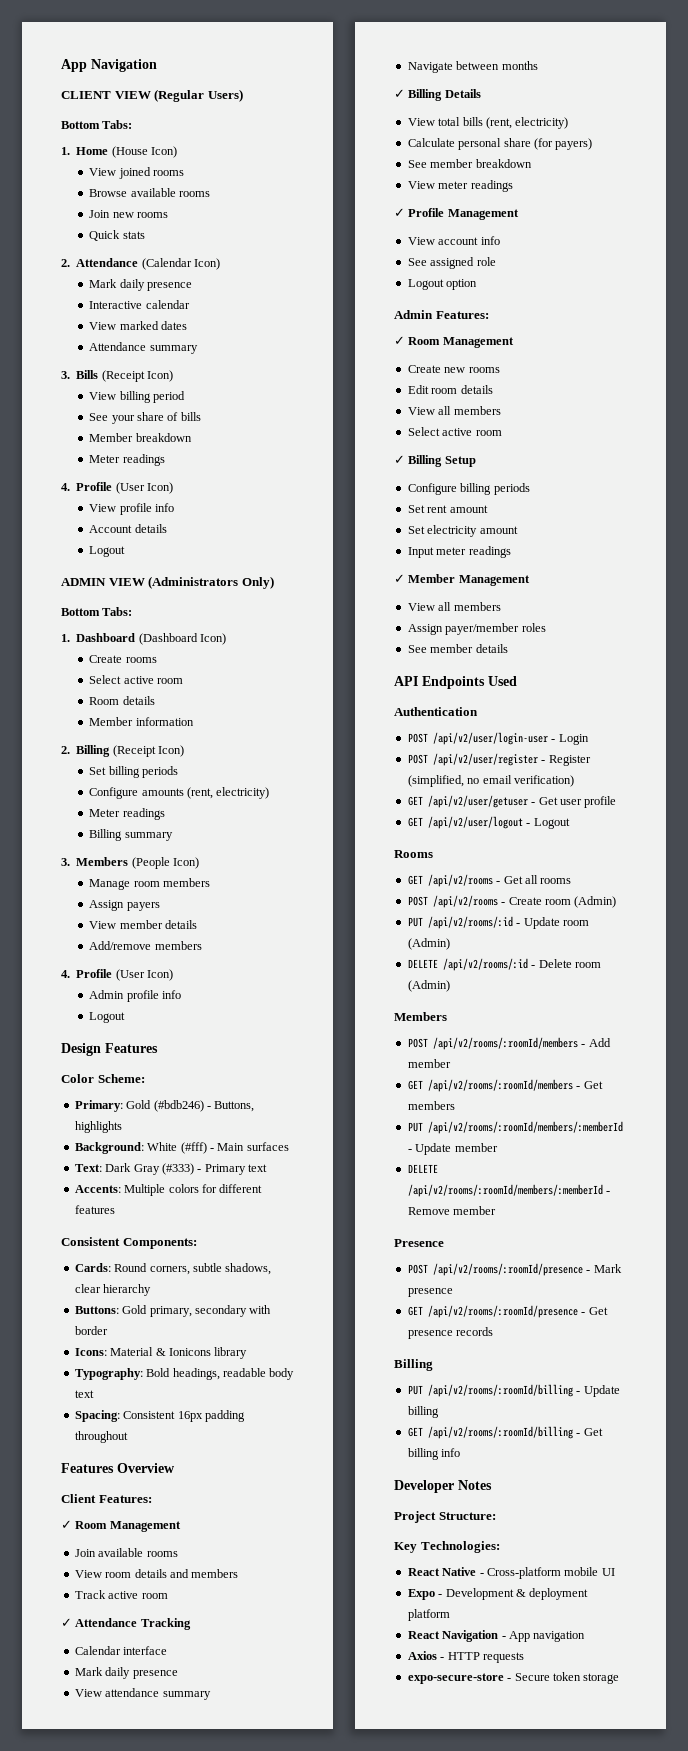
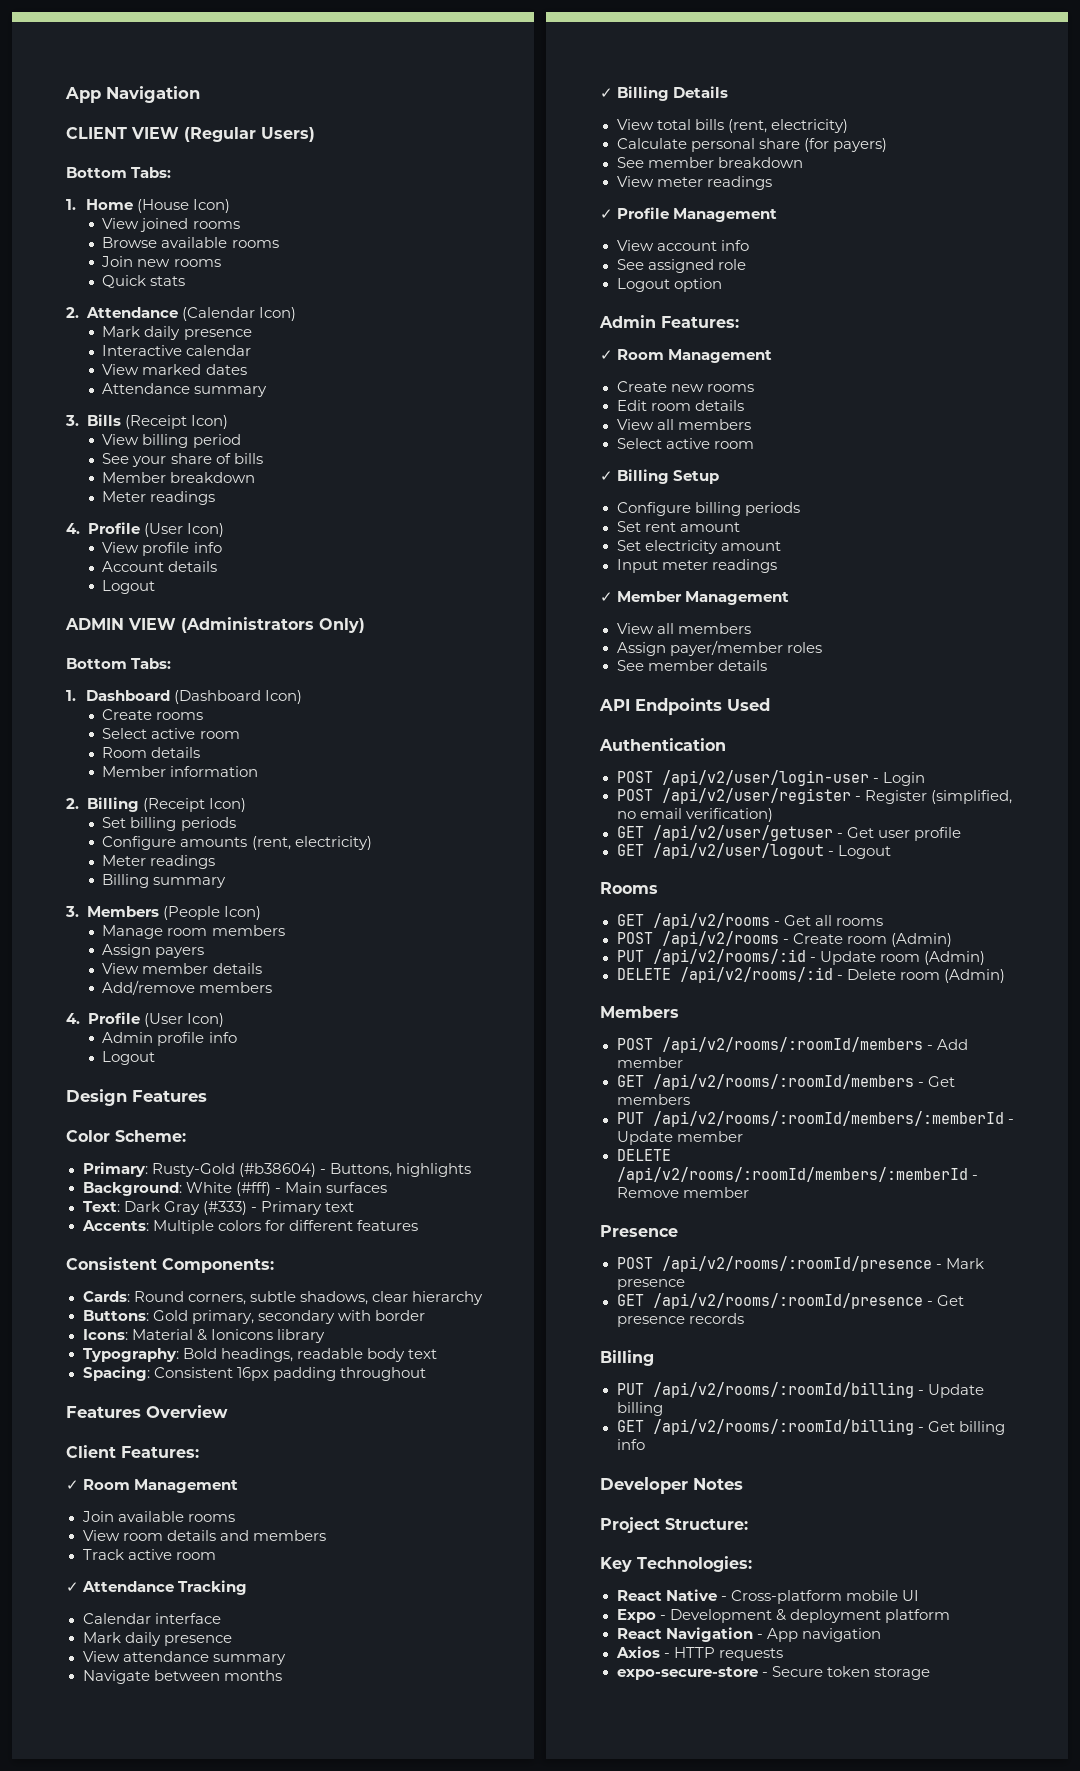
[126,1100,204,1112] Gold (#bdb246) -> [151,1163,316,1177] Rusty-Gold (#b38604)

